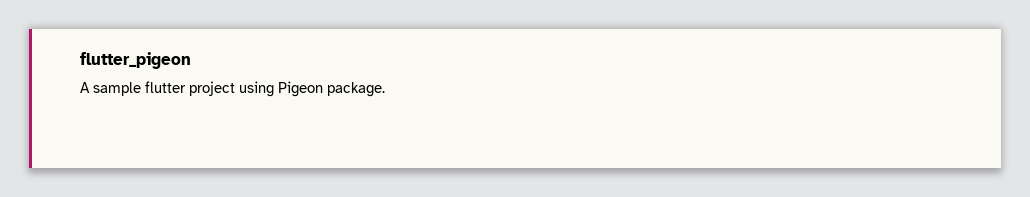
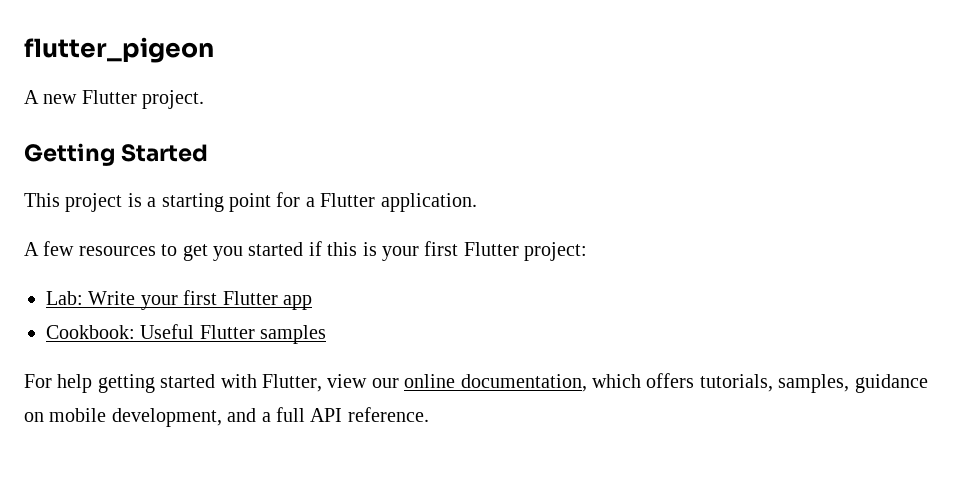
[93,81,385,97] sample flutter project using Pigeon package. -> [43,90,205,109] [24,143,209,166] [24,192,477,212] [24,241,588,261] [46,290,312,310] [46,324,327,344] [24,373,928,393] [24,407,429,427] new Flutter project. // Getting Started // This project is a starting point for a Flutter application. // A few resources to get you started if this is your first Flutter project: // Lab: Write your first Flutter app // Cookbook: Useful Flutter samples // For help getting started with Flutter, view our online documentation, which offers tutorials, samples, guidance on mobile development, and a full API reference.

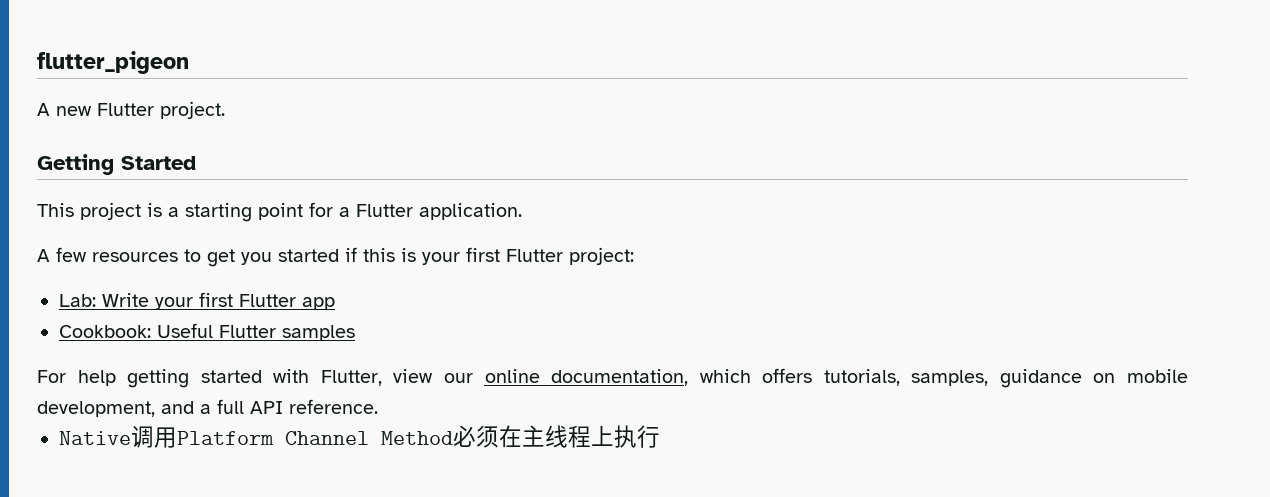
(429, 414) none -> [59,425,660,448] // Native调用Platform Channel Method必须在主线程上执行

